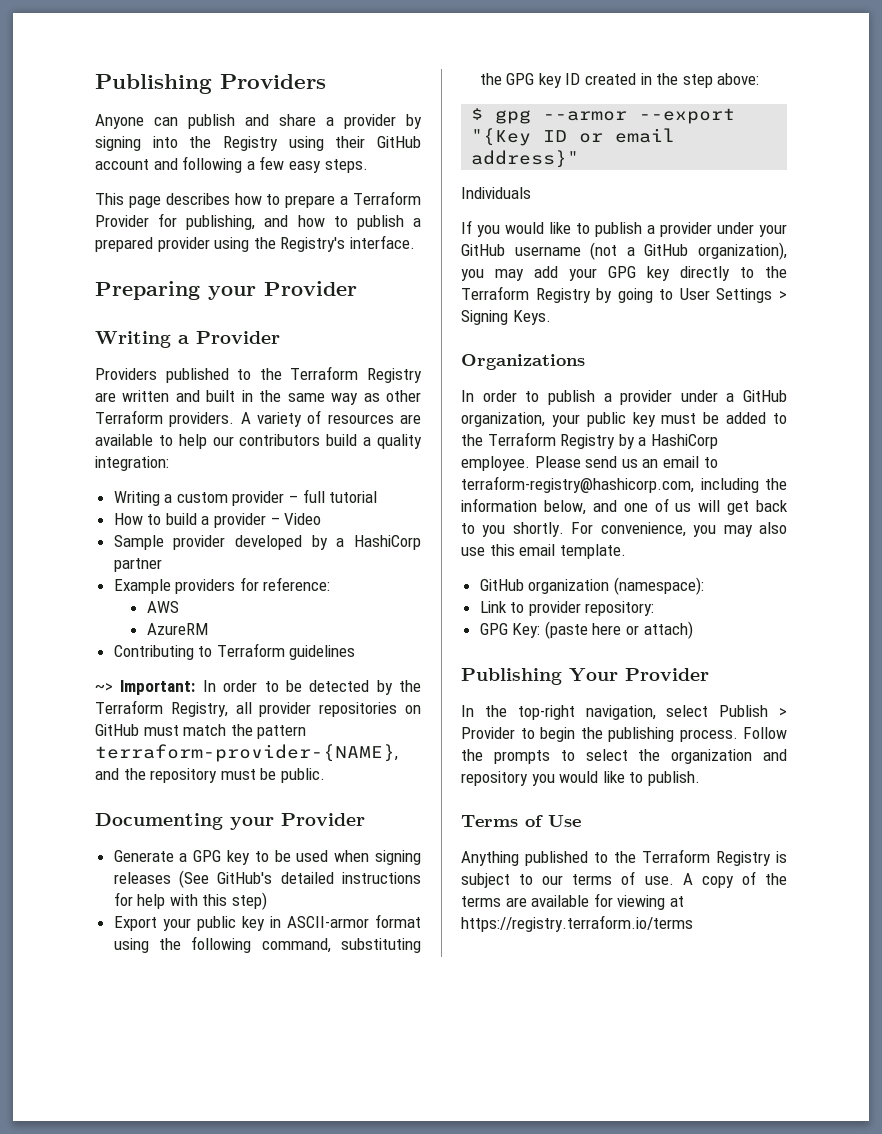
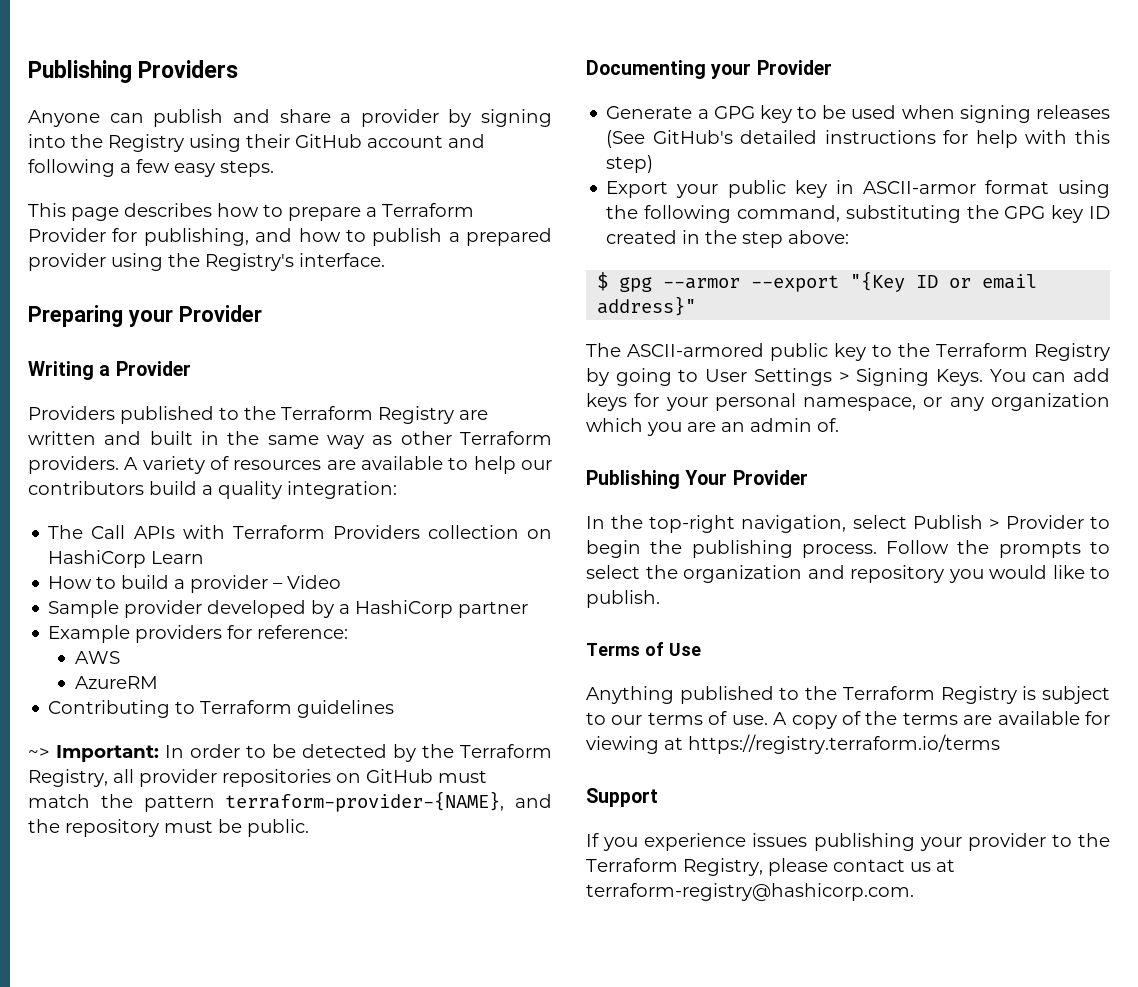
[113,489,378,506] Writing a custom provider – full tutorial -> [48,525,552,539] [48,550,205,568] The Call APIs with Terraform Providers collection on HashiCorp Learn
[461,187,531,199] [461,220,787,237] [461,242,787,260] [461,266,730,281] Individuals // If you would like to publish a provider under your GitHub username (not a GitHub organization), you may add your GPG key directly -> [586,343,866,361] The ASCII-armored public key
[461,354,585,370] [461,390,787,405] [461,412,787,427] [461,432,718,449] [461,456,718,471] [461,476,787,493] [461,498,788,515] [461,522,787,537] [461,544,626,559] [479,577,704,595] [479,601,655,616] [479,621,693,639] // Organizations // In order to publish a provider under a GitHub organization, your public key must be added to the Terraform Registry by a HashiCorp employee. Please send us an email to terraform-registry@hashicorp.com, including the information below, and one of us will get back to you shortly. For convenience, you may also use this email template. // GitHub organization (namespace): // Link to provider repository: // GPG Key: (paste here or attach) -> [989,368,1110,382] [586,393,1110,411] [586,418,839,436] You can add keys for your personal namespace, or any organization which you are an admin of.
(693, 923) none -> [586,788,658,807] [586,833,1110,851] [586,858,955,876] [586,883,914,901] // Support // If you experience issues publishing your provider to the Terraform Registry, please contact us at terraform-registry@hashicorp.com.

